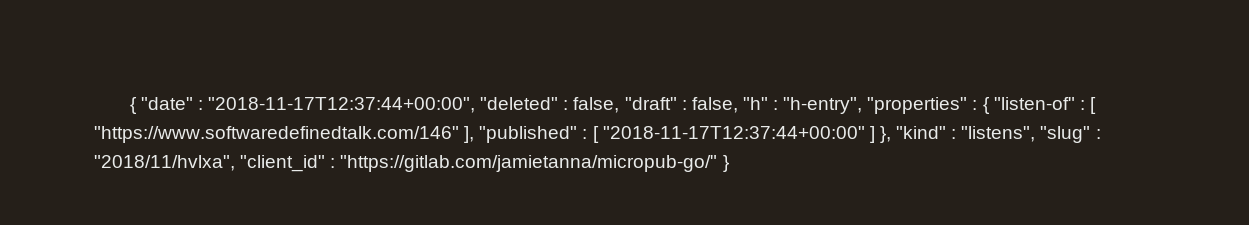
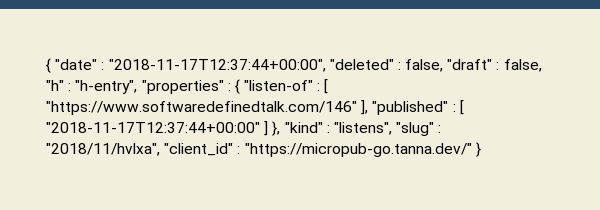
[340,155,718,172] "https://gitlab.com/jamietanna/micropub-go/" -> [244,143,472,157] "https://micropub-go.tanna.dev/"

